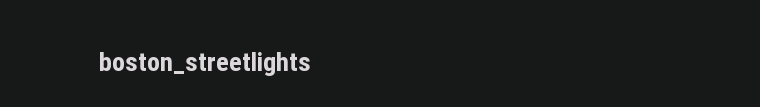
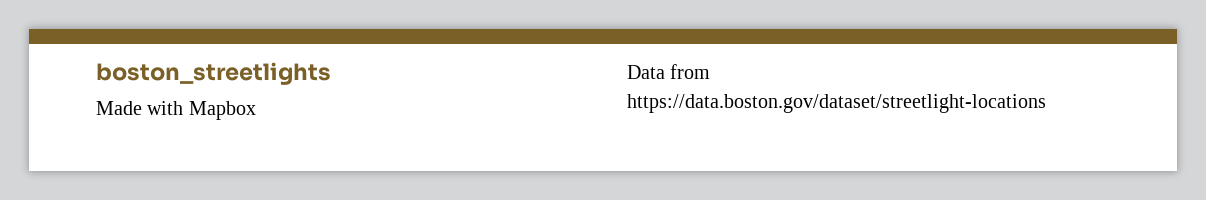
(311, 64) none -> [96,101,256,120] [627,64,711,79] [627,94,1046,113] // Made with Mapbox // Data from https://data.boston.gov/dataset/streetlight-locations

